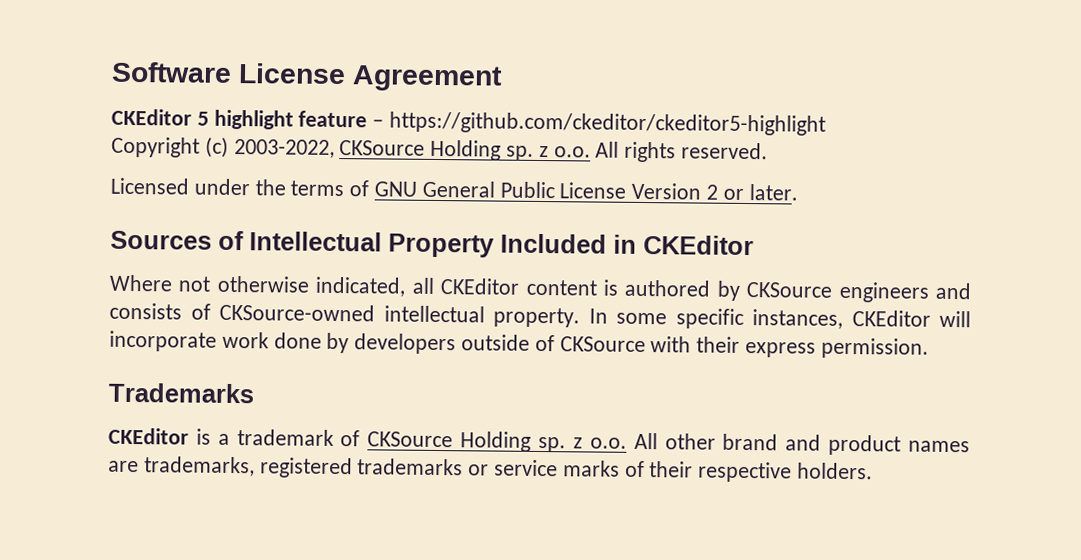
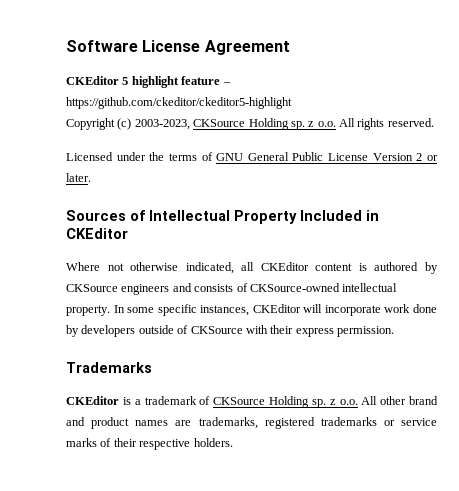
[233,138,335,158] 2003-2022, -> [134,119,190,130] 2003-2023,

